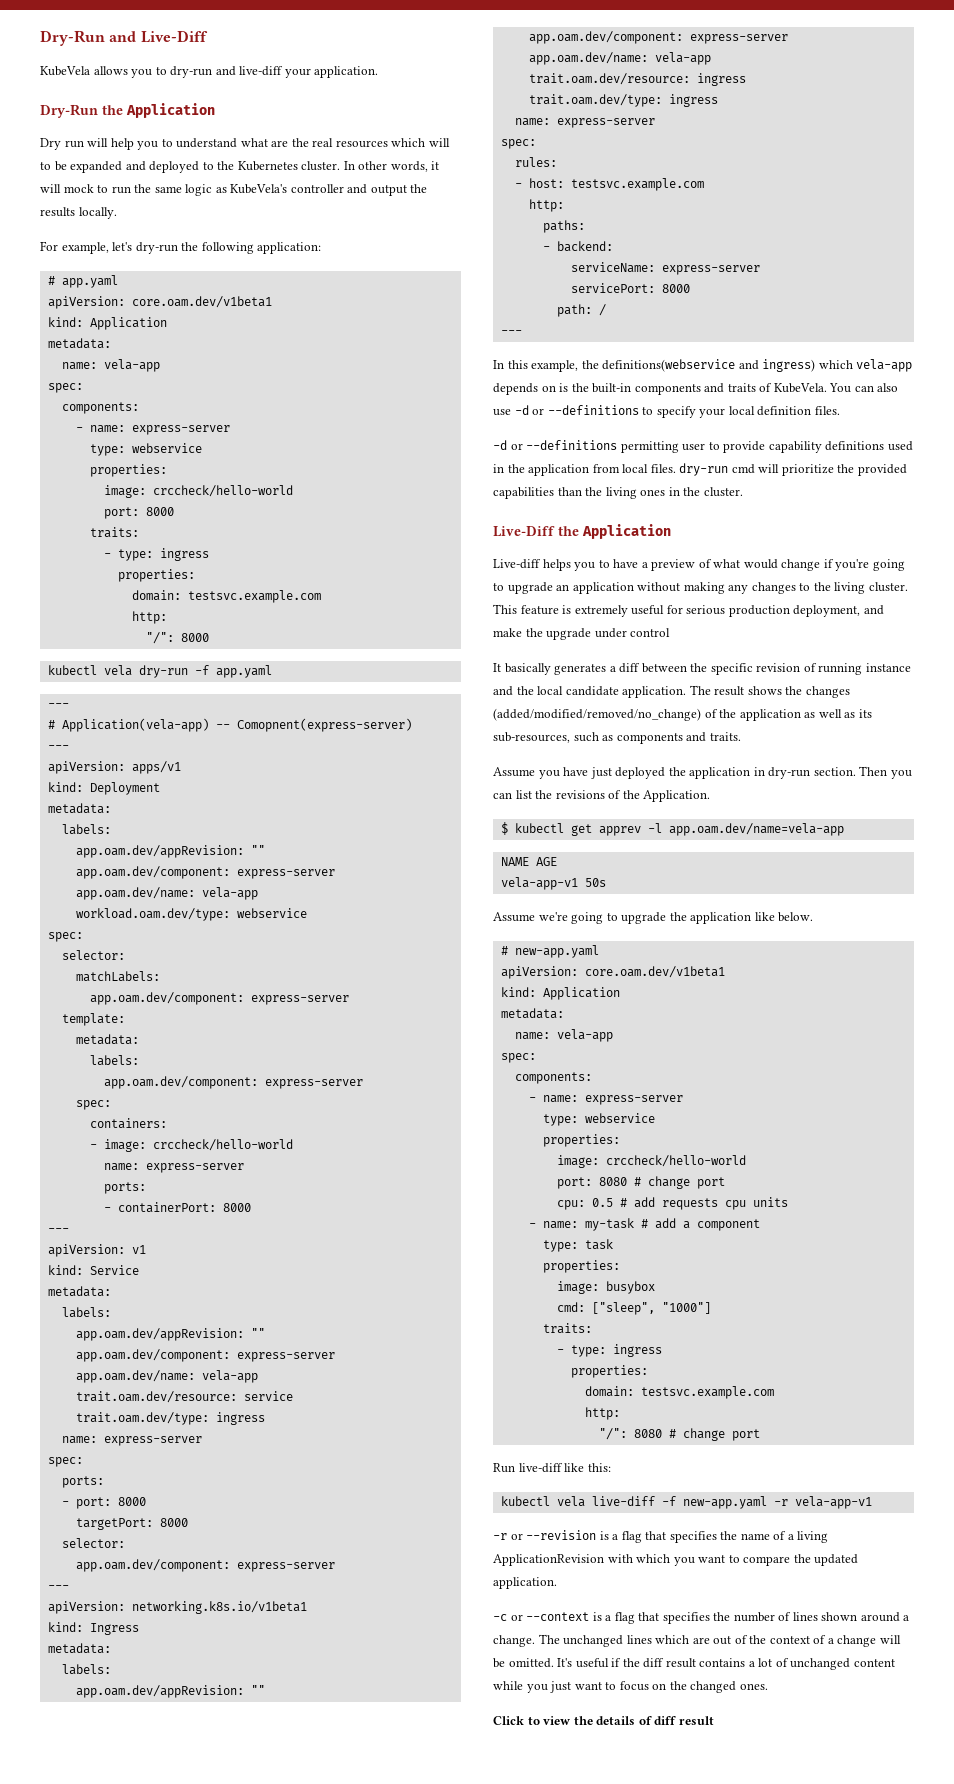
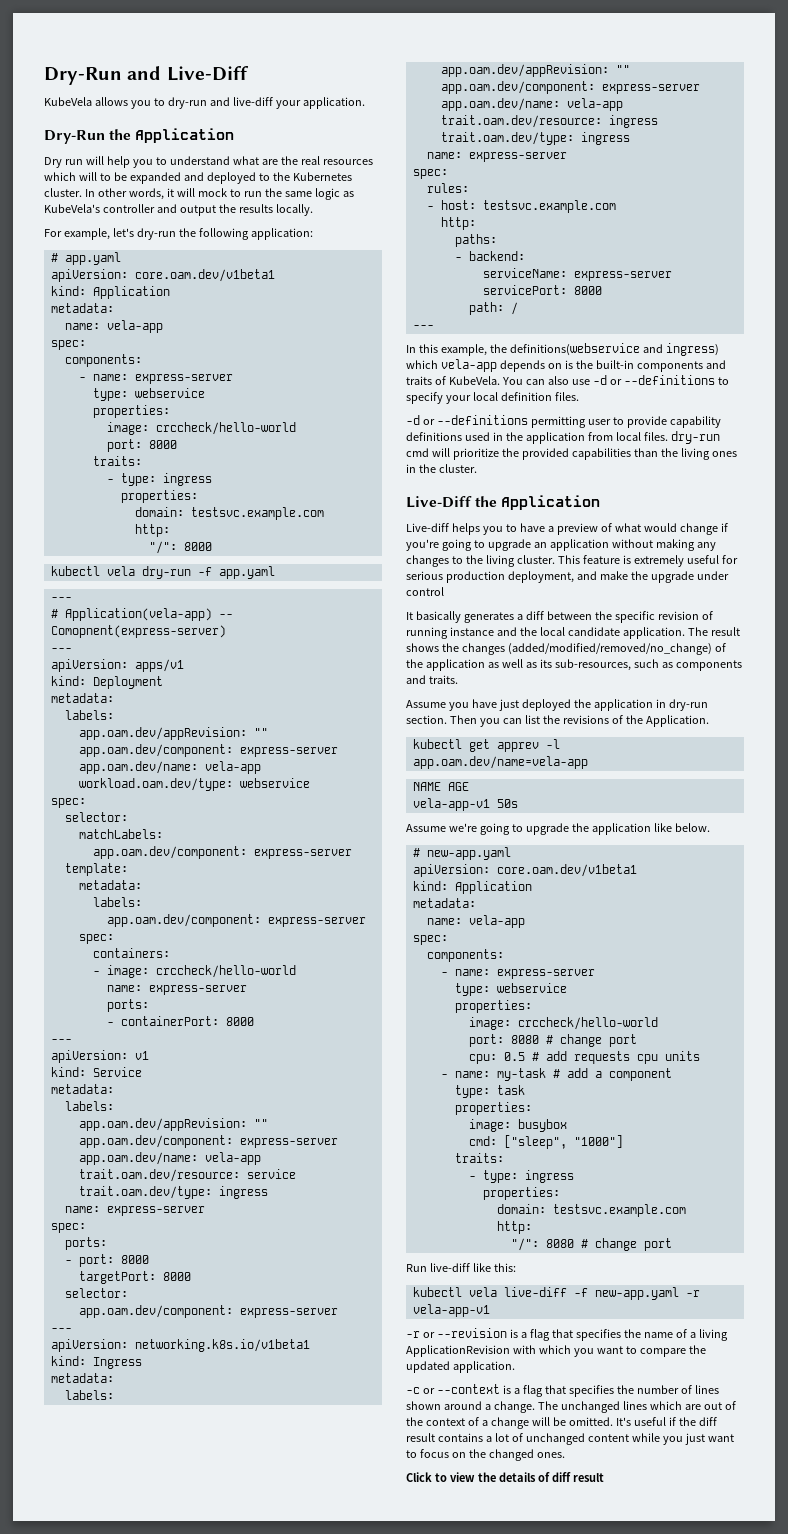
[500,822,508,835] $ -> (709, 721) none

